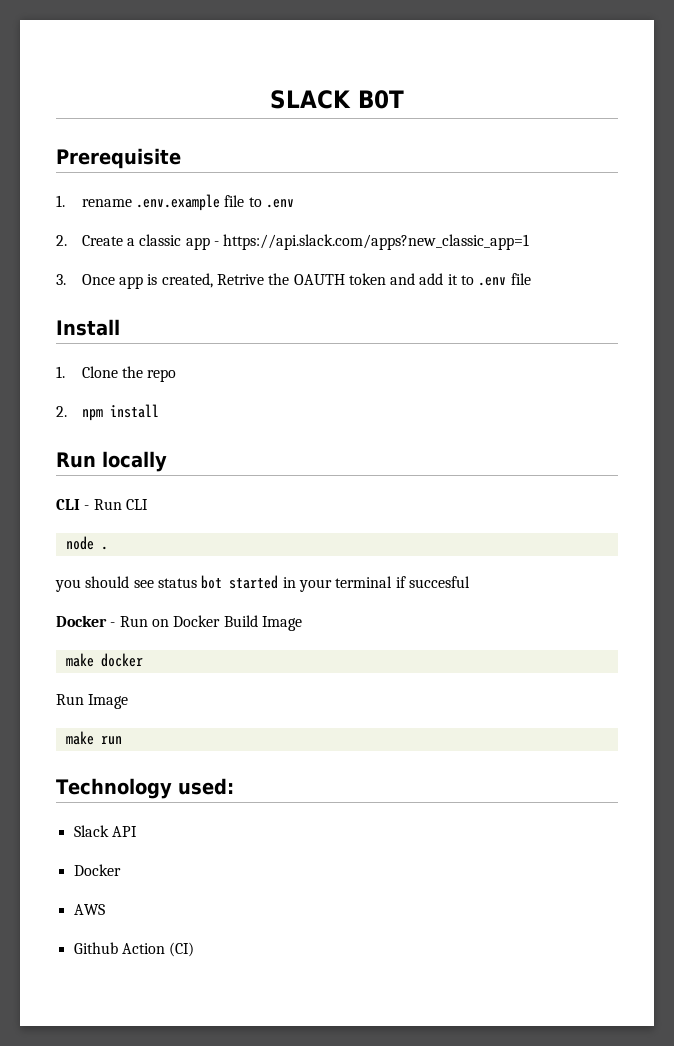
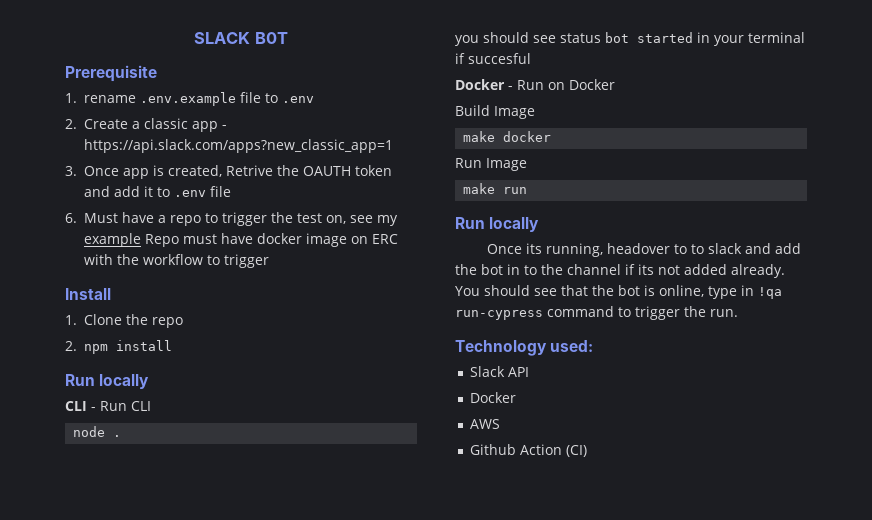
(531, 279) none -> [65,212,398,226] [83,233,398,247] [83,254,269,268] // 6. Must have a repo to trigger the test on, see my example Repo must have docker image on ERC with the workflow to trigger
(221, 621) none -> (615, 84) //
(122, 740) none -> [455,217,540,232] [487,243,802,257] [455,264,785,278] [455,285,782,299] [455,306,738,320] // Run locally // Once its running, headover to to slack and add the bot in to the channel if its not added already. You should see that the bot is online, type in !qa run-cypress command to trigger the run.

